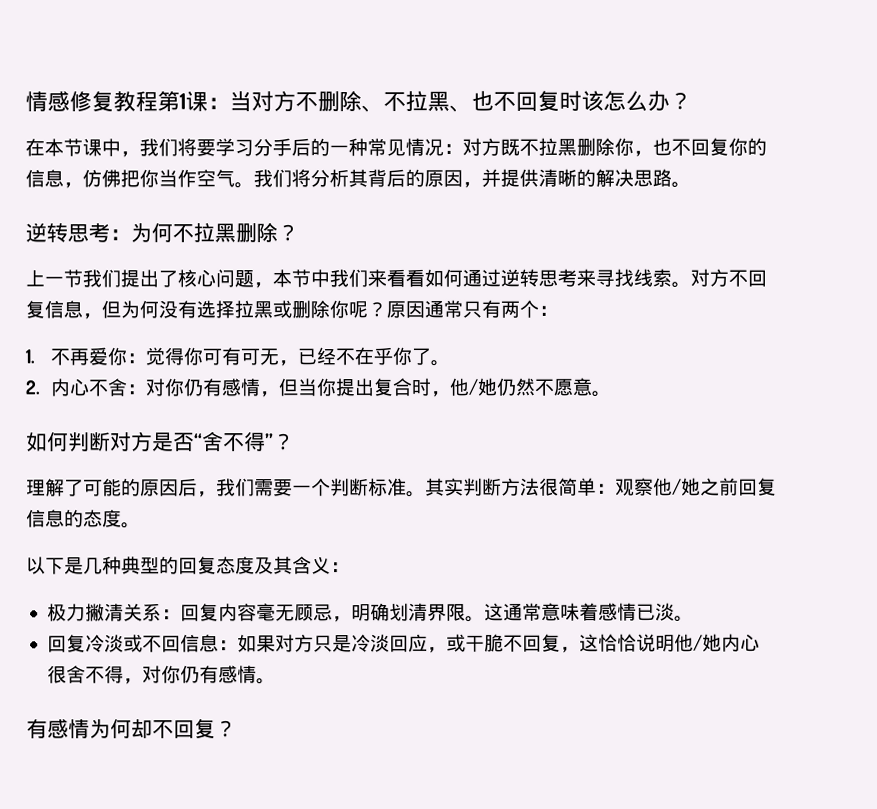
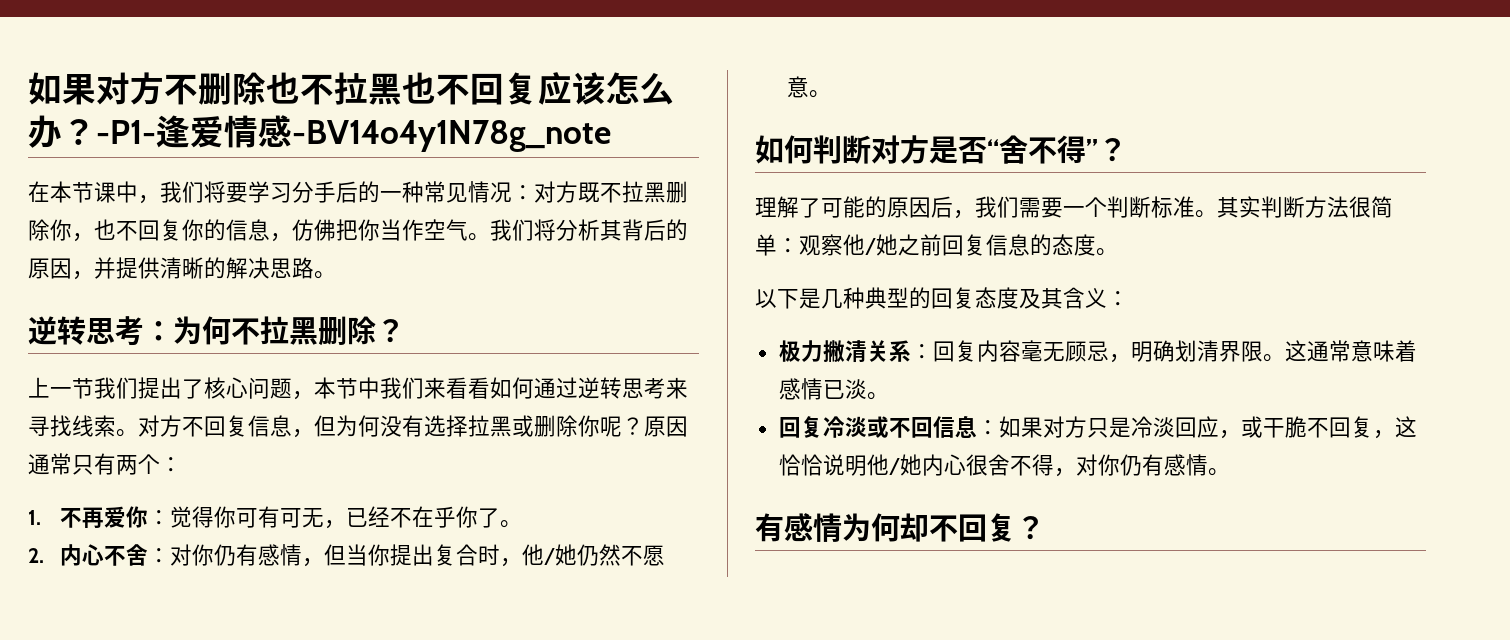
[25,90,582,113] 情感修复教程第1课：当对方不删除、不拉黑、也不回复时 -> [28,72,572,105] 如果对方不删除也不拉黑也不回复应
(692, 101) none -> [96,115,611,152] -P1-逢爱情感-BV14o4y1N78g_note

